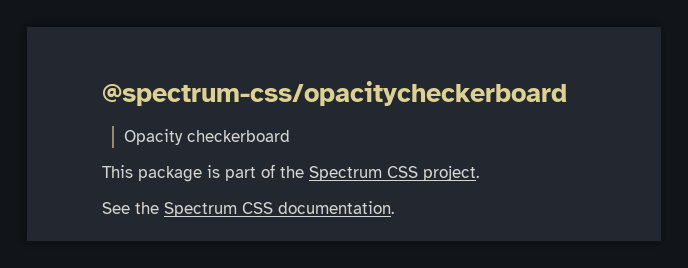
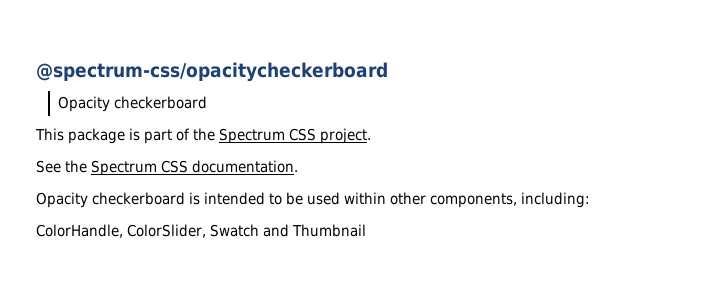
(394, 207) none -> [36,192,590,208] [36,224,366,238] // Opacity checkerboard is intended to be used within other components, including: // ColorHandle, ColorSlider, Swatch and Thumbnail

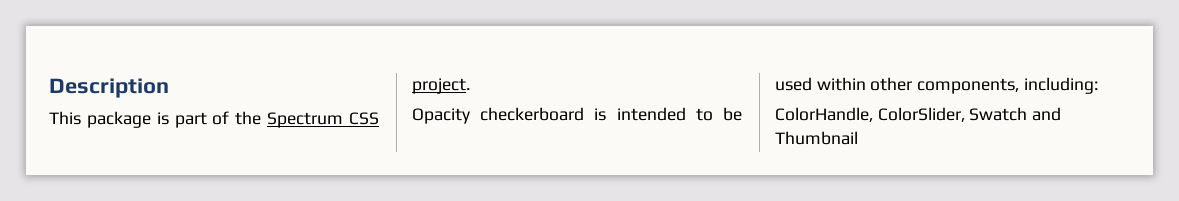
[36,62,388,82] [58,96,208,112] @spectrum-css/opacitycheckerboard // Opacity checkerboard -> [49,78,169,98] Description
[36,160,298,176] // See the Spectrum CSS documentation. -> (470, 86) none

